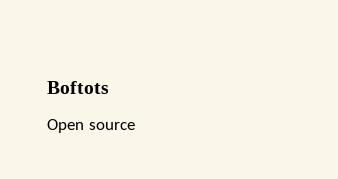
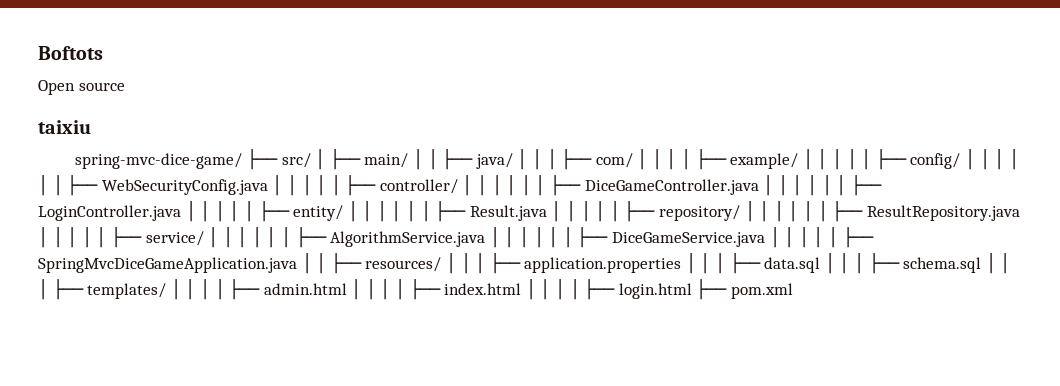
(135, 126) none -> [38,120,91,134] [75,149,1019,170] [38,175,882,196] [38,201,1020,222] [38,227,874,248] [38,253,1011,274] [38,279,793,300] // taixiu // spring-mvc-dice-game/ ├── src/ │ ├── main/ │ │ ├── java/ │ │ │ ├── com/ │ │ │ │ ├── example/ │ │ │ │ │ ├── config/ │ │ │ │ │ │ ├── WebSecurityConfig.java │ │ │ │ │ ├── controller/ │ │ │ │ │ │ ├── DiceGameController.java │ │ │ │ │ │ ├── LoginController.java │ │ │ │ │ ├── entity/ │ │ │ │ │ │ ├── Result.java │ │ │ │ │ ├── repository/ │ │ │ │ │ │ ├── ResultRepository.java │ │ │ │ │ ├── service/ │ │ │ │ │ │ ├── AlgorithmService.java │ │ │ │ │ │ ├── DiceGameService.java │ │ │ │ │ ├── SpringMvcDiceGameApplication.java │ │ ├── resources/ │ │ │ ├── application.properties │ │ │ ├── data.sql │ │ │ ├── schema.sql │ │ │ ├── templates/ │ │ │ │ ├── admin.html │ │ │ │ ├── index.html │ │ │ │ ├── login.html ├── pom.xml

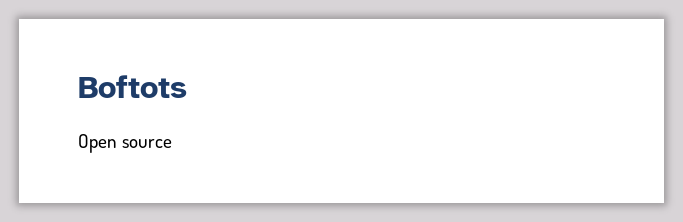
[38,120,91,134] [75,149,1019,170] [38,175,882,196] [38,201,1020,222] [38,227,874,248] [38,253,1011,274] [38,279,793,300] // taixiu // spring-mvc-dice-game/ ├── src/ │ ├── main/ │ │ ├── java/ │ │ │ ├── com/ │ │ │ │ ├── example/ │ │ │ │ │ ├── config/ │ │ │ │ │ │ ├── WebSecurityConfig.java │ │ │ │ │ ├── controller/ │ │ │ │ │ │ ├── DiceGameController.java │ │ │ │ │ │ ├── LoginController.java │ │ │ │ │ ├── entity/ │ │ │ │ │ │ ├── Result.java │ │ │ │ │ ├── repository/ │ │ │ │ │ │ ├── ResultRepository.java │ │ │ │ │ ├── service/ │ │ │ │ │ │ ├── AlgorithmService.java │ │ │ │ │ │ ├── DiceGameService.java │ │ │ │ │ ├── SpringMvcDiceGameApplication.java │ │ ├── resources/ │ │ │ ├── application.properties │ │ │ ├── data.sql │ │ │ ├── schema.sql │ │ │ ├── templates/ │ │ │ │ ├── admin.html │ │ │ │ ├── index.html │ │ │ │ ├── login.html ├── pom.xml -> (173, 143) none

